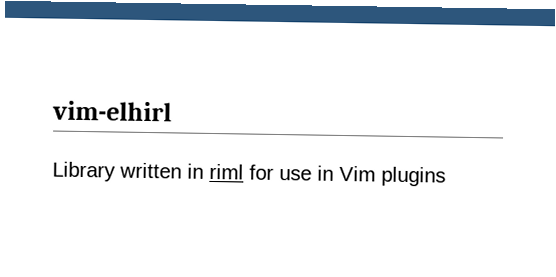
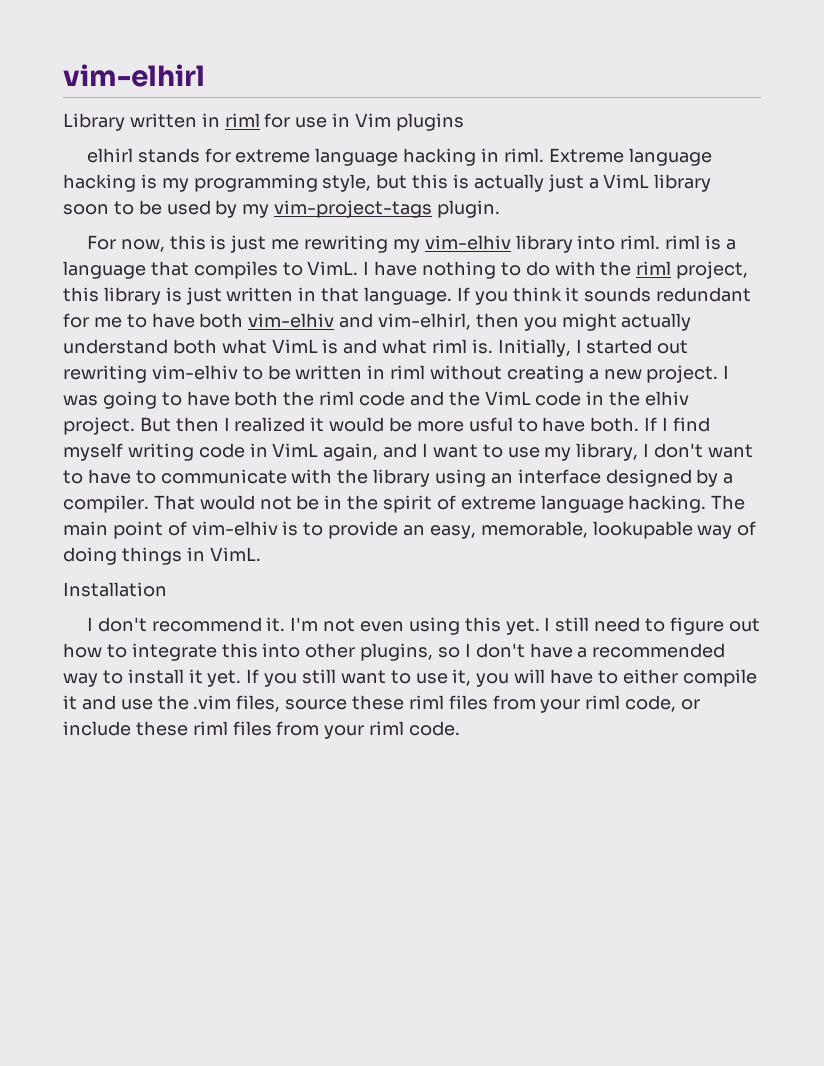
(446, 176) none -> [86,148,712,166] [63,174,712,192] [63,200,501,218] [86,235,736,253] [63,261,749,279] [63,287,752,305] [63,313,692,331] [63,339,689,357] [63,365,730,383] [63,391,690,409] [63,417,710,435] [63,443,753,461] [63,469,734,487] [63,495,746,513] [63,521,757,539] [63,547,261,565] [63,582,167,597] [86,617,760,635] [63,643,726,661] [63,669,757,687] [63,695,701,713] [63,721,461,739] // elhirl stands for extreme language hacking in riml. Extreme language hacking is my programming style, but this is actually just a VimL library soon to be used by my vim-project-tags plugin. // For now, this is just me rewriting my vim-elhiv library into riml. riml is a language that compiles to VimL. I have nothing to do with the riml project, this library is just written in that language. If you think it sounds redundant for me to have both vim-elhiv and vim-elhirl, then you might actually understand both what VimL is and what riml is. Initially, I started out rewriting vim-elhiv to be written in riml without creating a new project. I was going to have both the riml code and the VimL code in the elhiv project. But then I realized it would be more usful to have both. If I find myself writing code in VimL again, and I want to use my library, I don't want to have to communicate with the library using an interface designed by a compiler. That would not be in the spirit of extreme language hacking. The main point of vim-elhiv is to provide an easy, memorable, lookupable way of doing things in VimL. // Installation // I don't recommend it. I'm not even using this yet. I still need to figure out how to integrate this into other plugins, so I don't have a recommended way to install it yet. If you still want to use it, you will have to either compile it and use the .vim files, source these riml files from your riml code, or include these riml files from your riml code.

